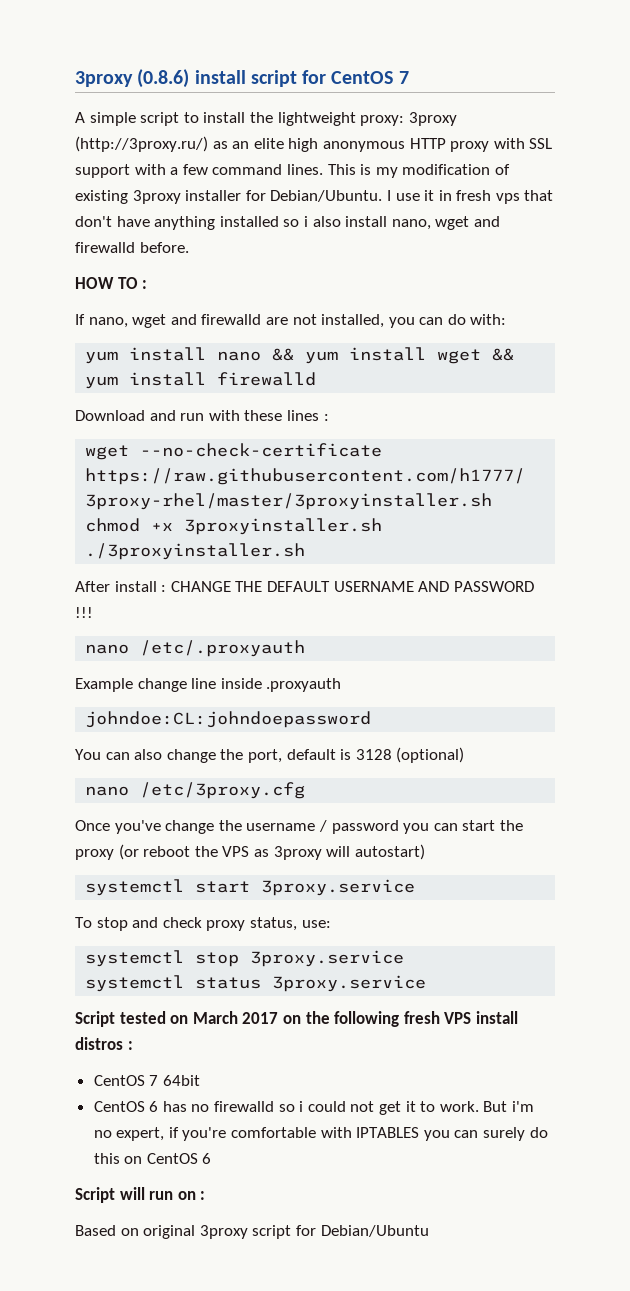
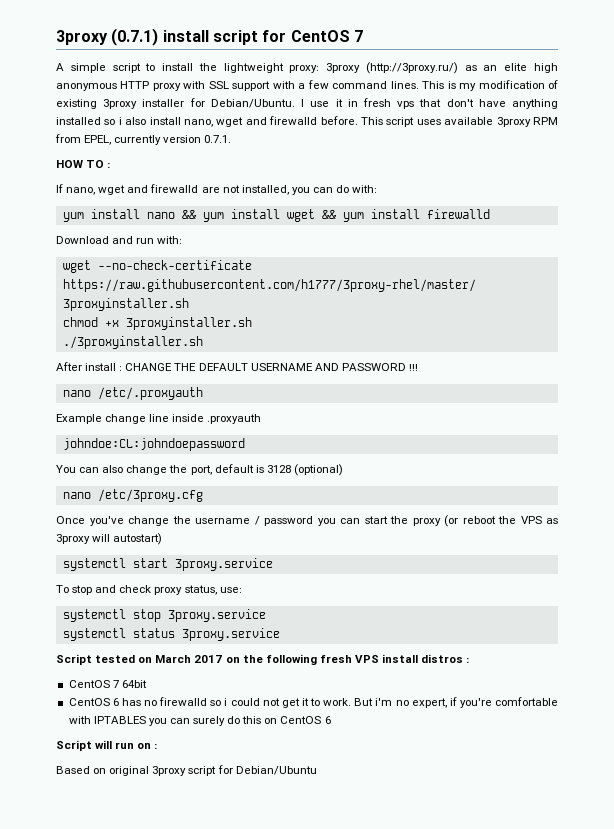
[75,69,190,88] 3proxy (0.8.6) -> [56,28,159,46] 3proxy (0.7.1)
(189, 247) none -> [360,117,558,127] [55,134,232,145] This script uses available 3proxy RPM from EPEL, currently version 0.7.1.
[208,410,329,421] with these lines : -> [157,236,183,244] with:

